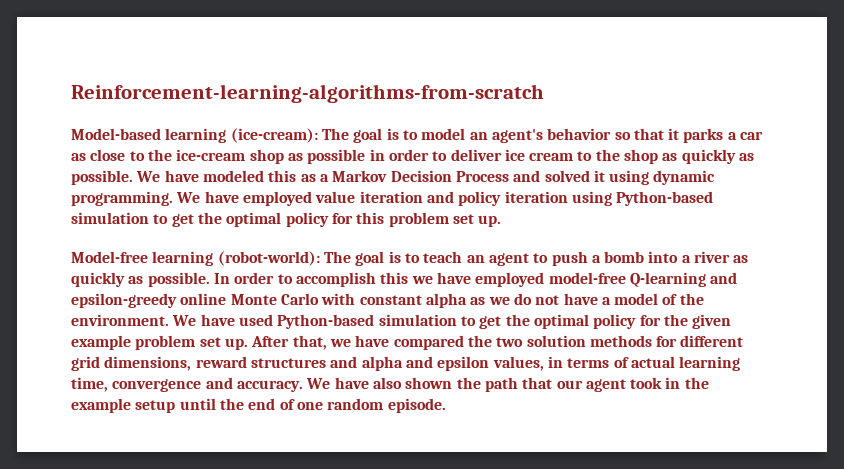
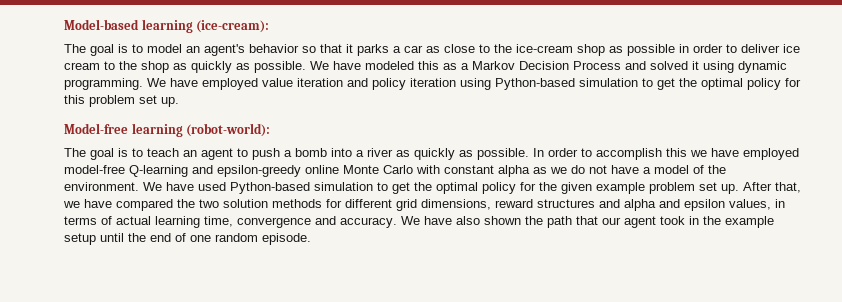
[71,84,544,103] Reinforcement-learning-algorithms-from-scratch // -> (64, 24) none
(318, 135) none -> (270, 26) //
(320, 258) none -> (271, 130) //

